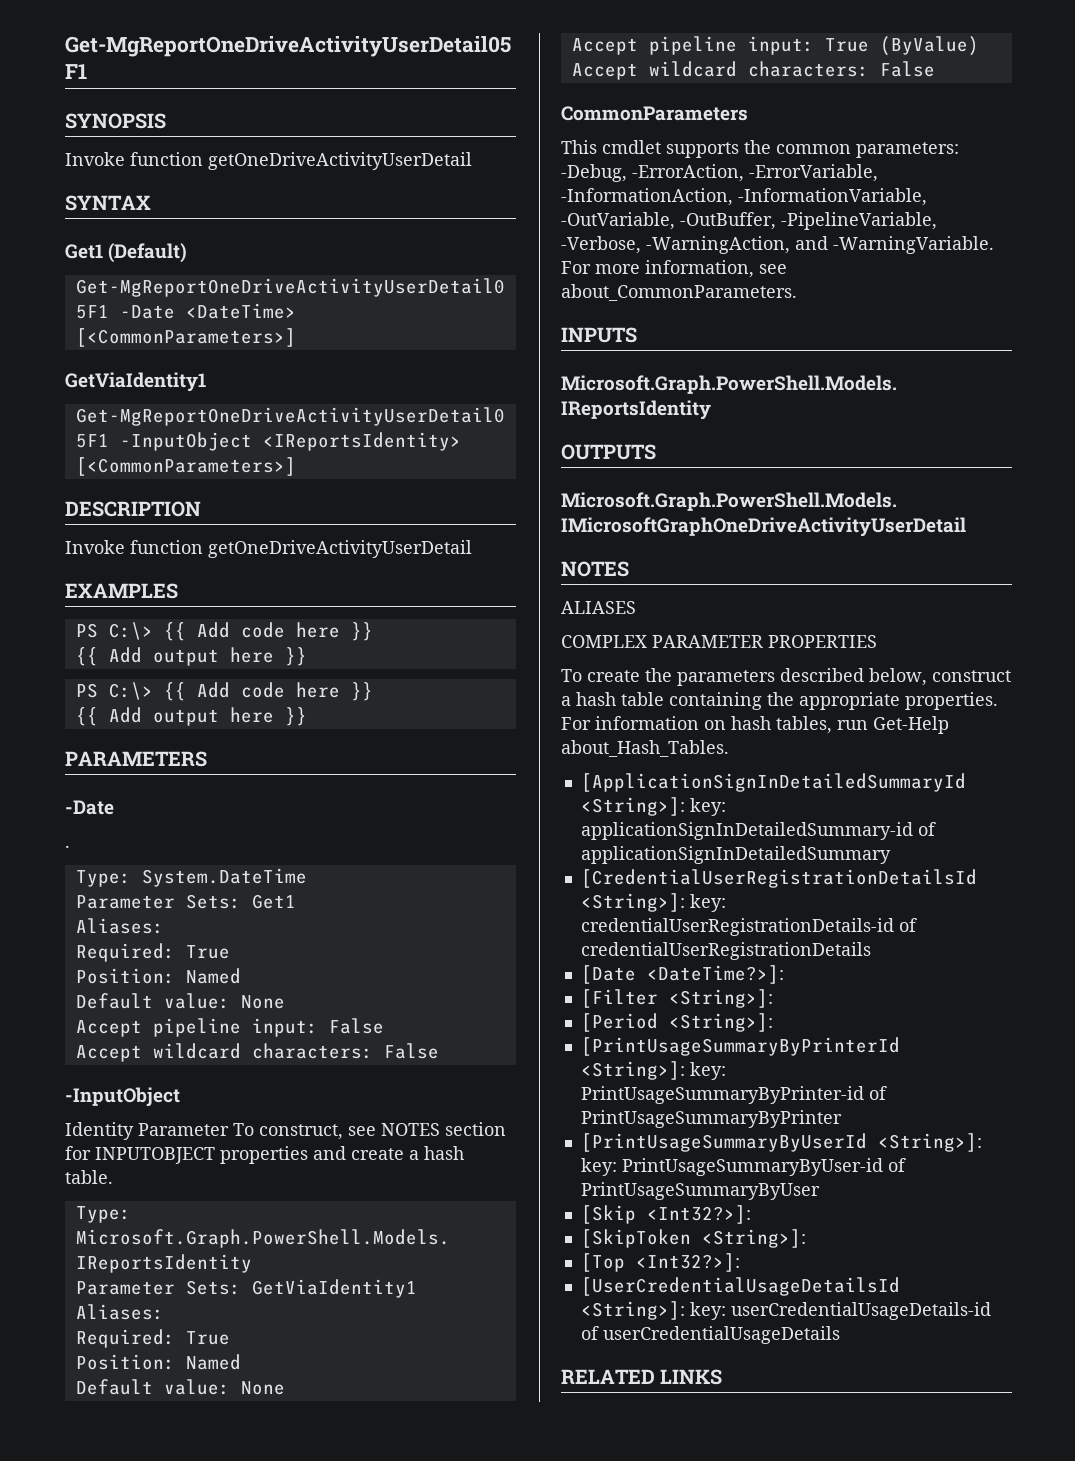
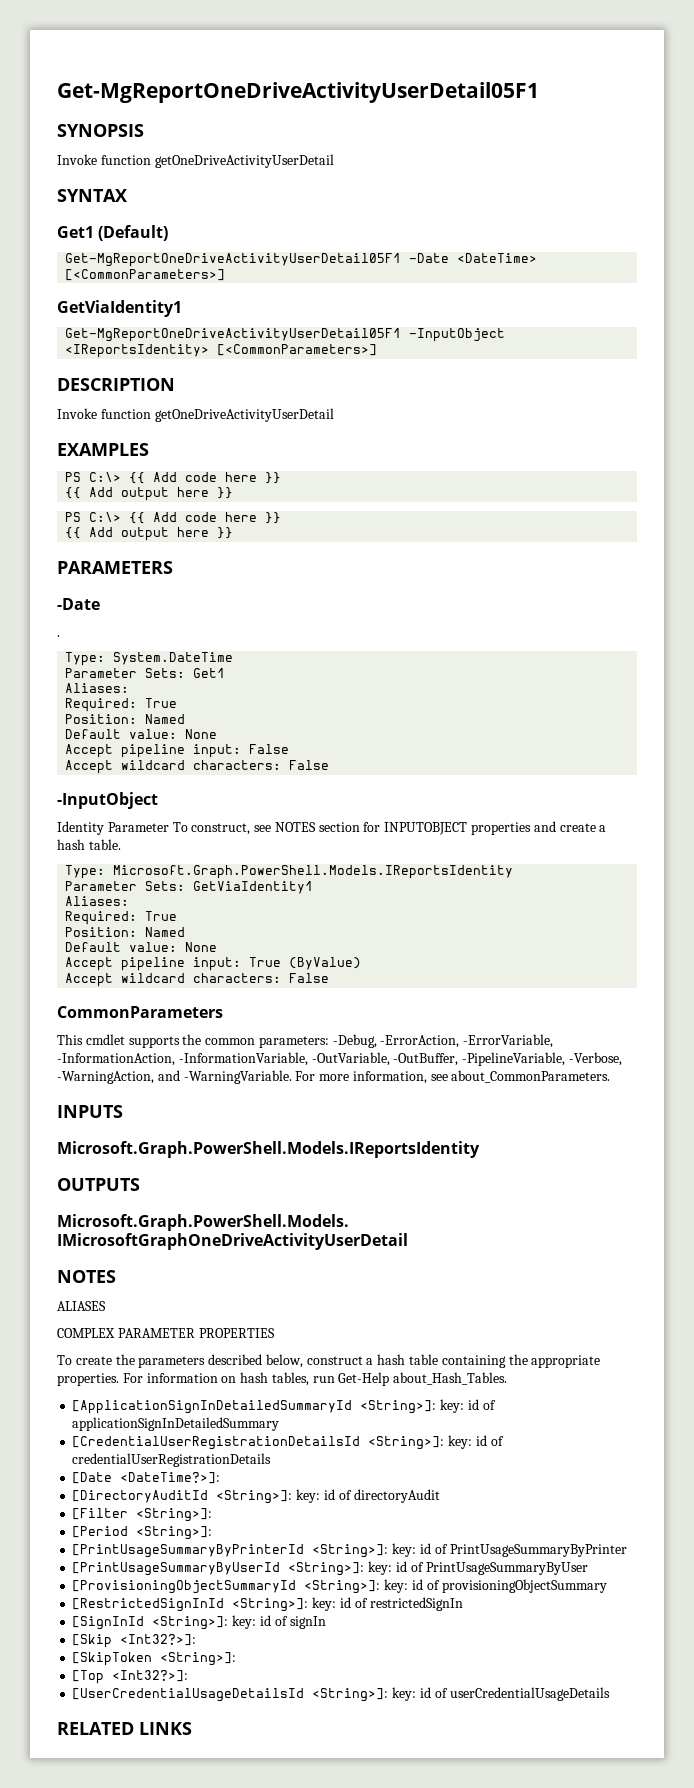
[580,822,913,840] applicationSignInDetailedSummary-id -> [467,1399,479,1410] id
[580,918,894,936] credentialUserRegistrationDetails-id -> [475,1435,487,1446] id
(784, 974) none -> [72,1489,440,1504] // [DirectoryAuditId <String>]: key: id of directoryAudit
[580,1086,864,1104] PrintUsageSummaryByPrinter-id -> [419,1543,431,1554] id
[621,1158,883,1176] PrintUsageSummaryByUser-id -> [395,1561,407,1572] id
(820, 1191) none -> [72,1579,607,1594] [72,1597,463,1612] [72,1615,326,1630] // [ProvisioningObjectSummaryId <String>]: key: id of provisioningObjectSummary // [RestrictedSignInId <String>]: key: id of restrictedSignIn // [SignInId <String>]: key: id of signIn
[730,1302,991,1320] userCredentialUsageDetails-id -> [419,1687,431,1698] id

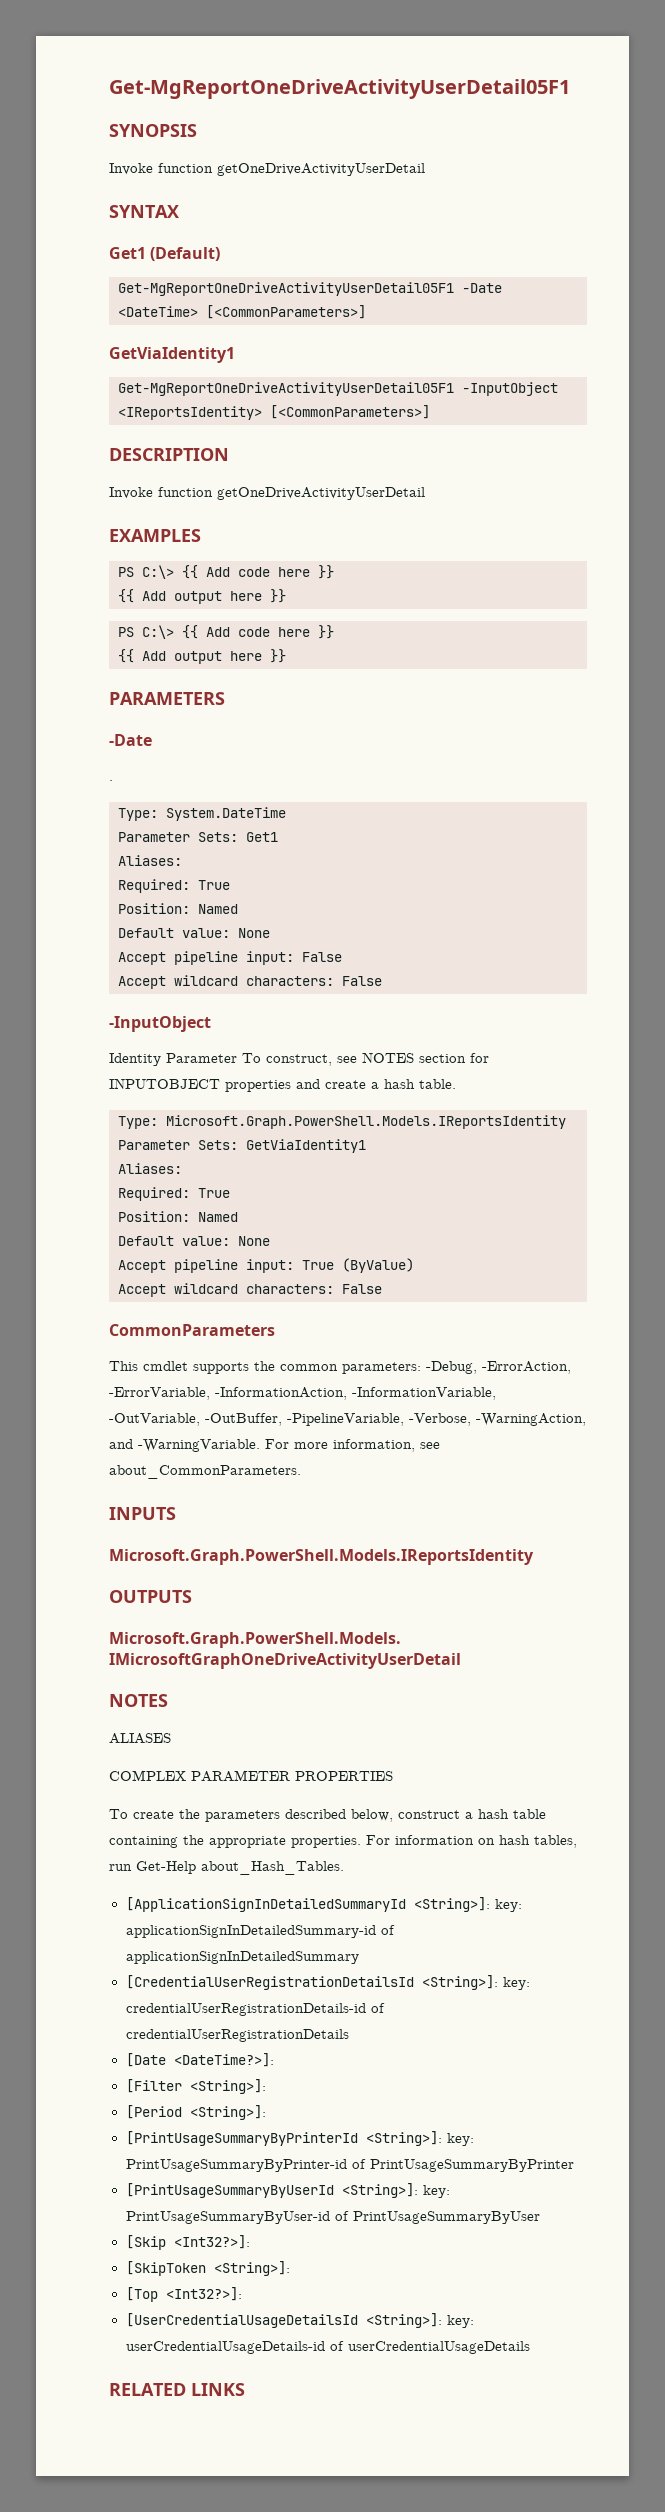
[467,1399,479,1410] id -> [125,1925,376,1938] applicationSignInDetailedSummary-id
[475,1435,487,1446] id -> [125,2003,366,2016] credentialUserRegistrationDetails-id
[72,1489,440,1504] // [DirectoryAuditId <String>]: key: id of directoryAudit -> (274, 2060) none
[419,1543,431,1554] id -> [125,2159,347,2172] PrintUsageSummaryByPrinter-id
[395,1561,407,1572] id -> [125,2211,330,2224] PrintUsageSummaryByUser-id
[72,1579,607,1594] [72,1597,463,1612] [72,1615,326,1630] // [ProvisioningObjectSummaryId <String>]: key: id of provisioningObjectSummary // [RestrictedSignInId <String>]: key: id of restrictedSignIn // [SignInId <String>]: key: id of signIn -> (540, 2217) none
[419,1687,431,1698] id -> [125,2341,325,2354] userCredentialUsageDetails-id

